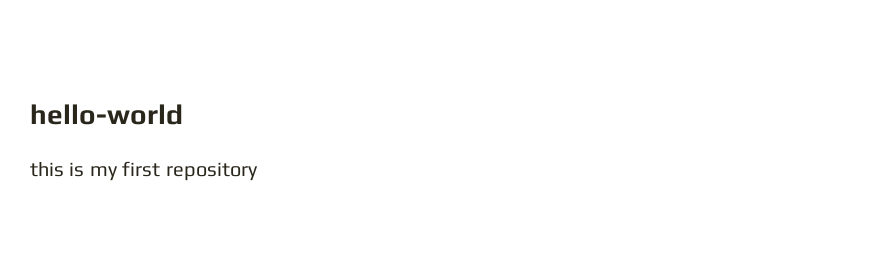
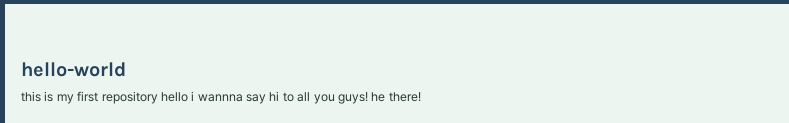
(258, 171) none -> [160,91,421,104] hello i wannna say hi to all you guys! he there!

